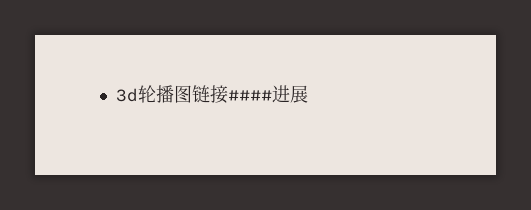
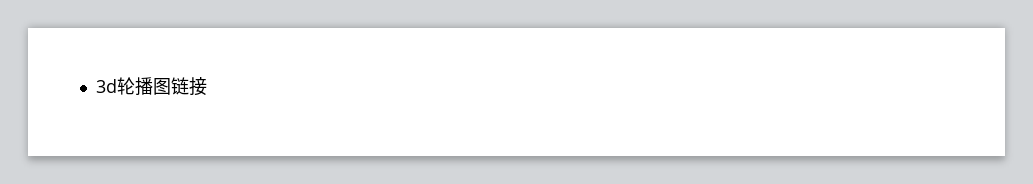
[227,85,308,103] ####进展 -> (207, 86) none

